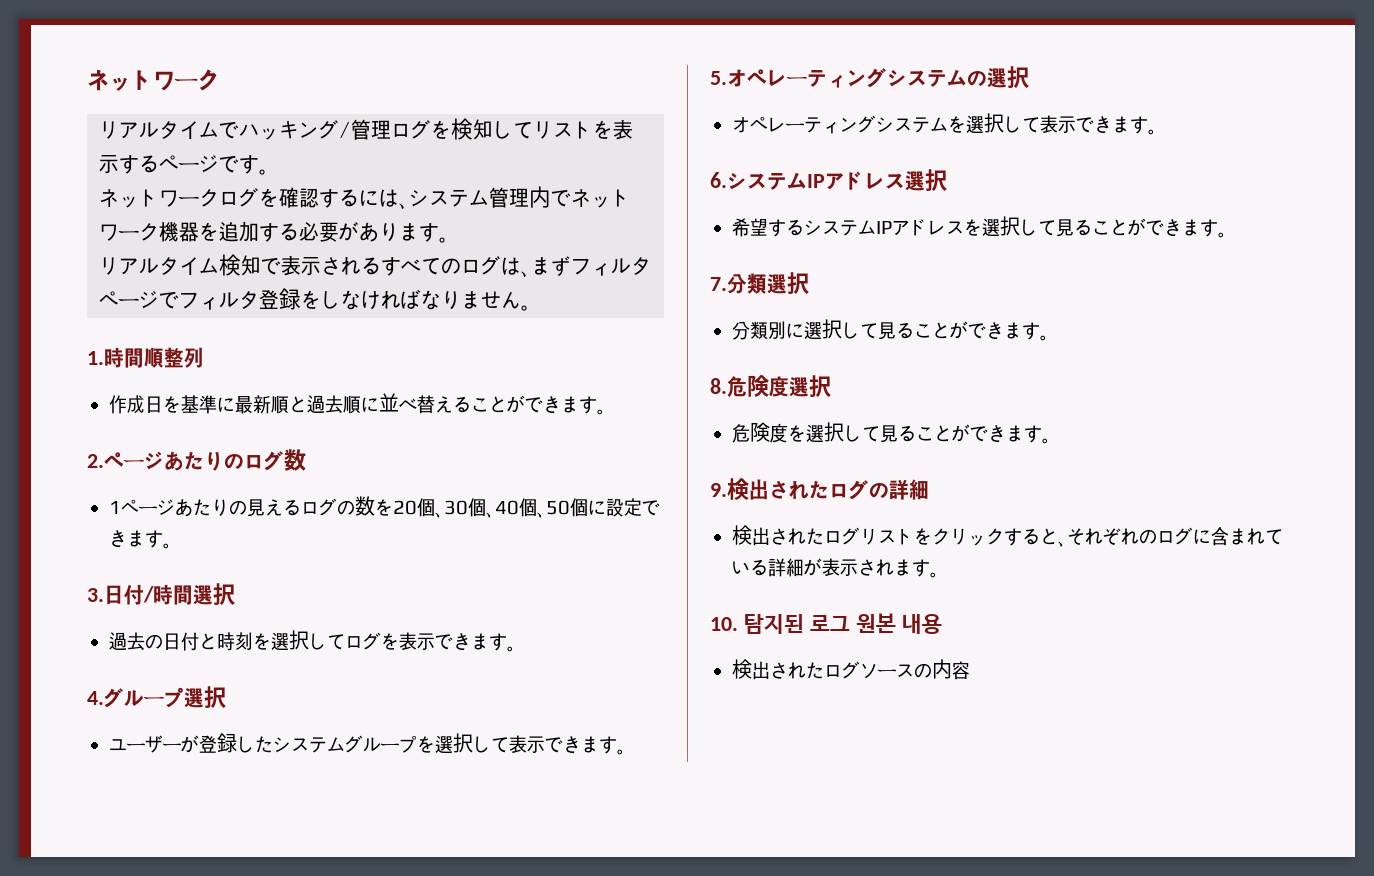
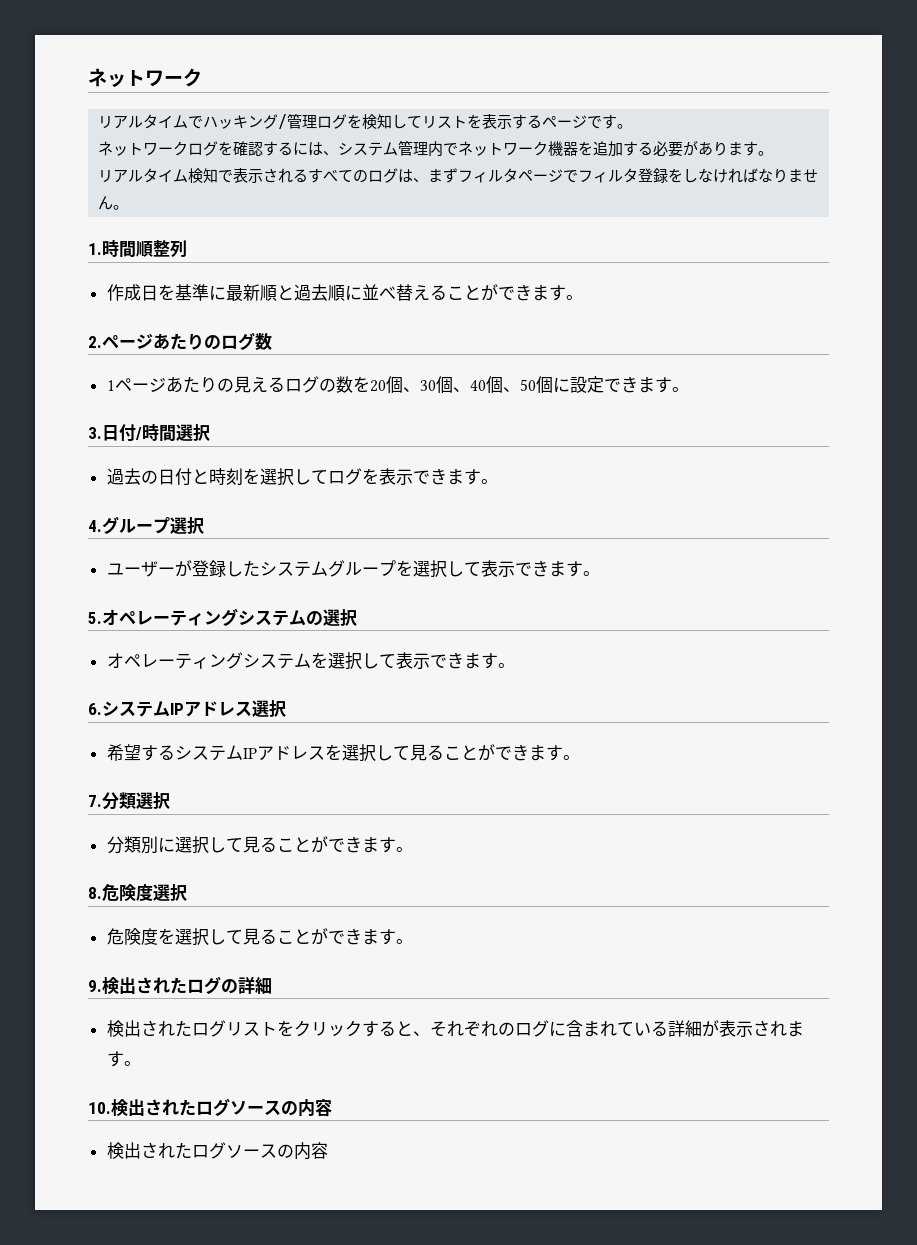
[743,613,942,634] 탐지된 로그 원본 내용 -> [111,1098,332,1117] 検出されたログソースの内容

